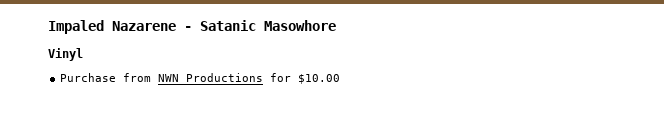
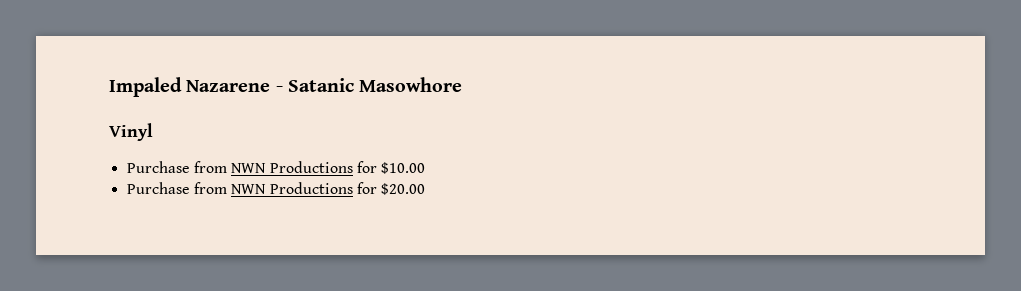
(341, 79) none -> [126,182,426,195] // Purchase from NWN Productions for $20.00

